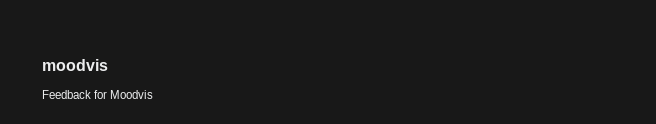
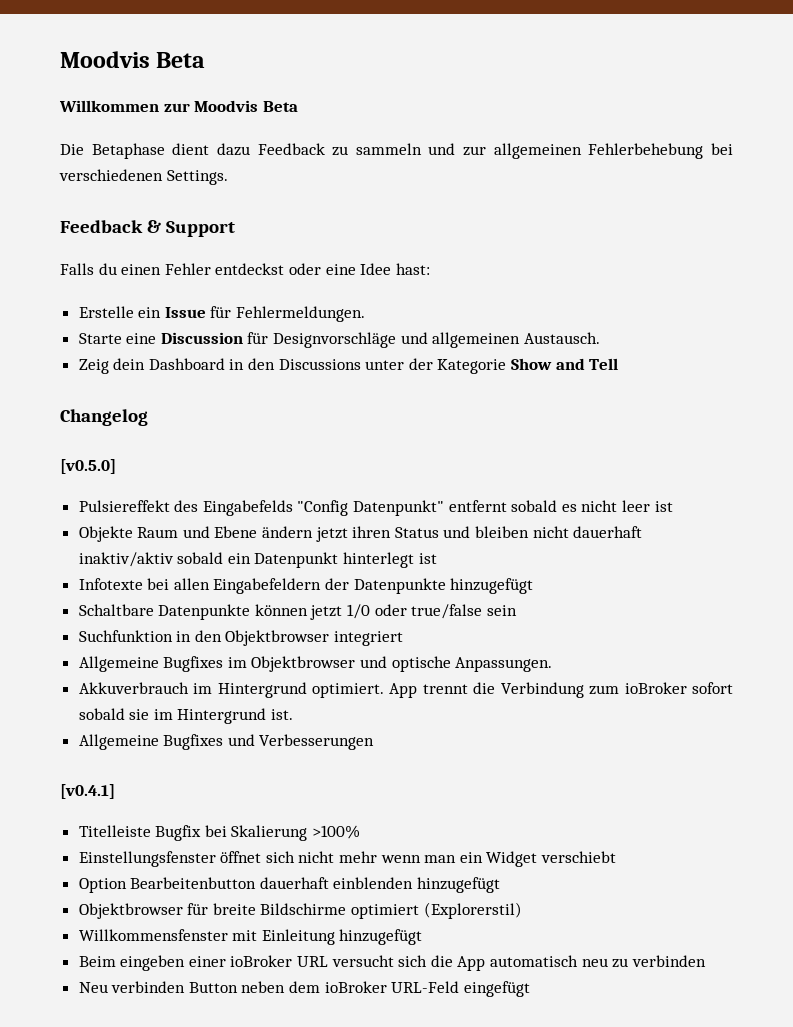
[42,59,108,71] [42,90,154,99] moodvis // Feedback for Moodvis -> [60,51,206,68] [59,100,298,112] [60,143,733,159] [59,169,228,185] [60,220,236,237] [60,263,430,275] [78,306,366,322] [78,332,600,348] [78,358,619,374] [60,409,148,426] [60,459,116,474] [78,500,673,516] [78,526,643,542] [78,552,437,568] [78,578,534,594] [78,604,517,620] [78,630,404,646] [78,656,553,672] [78,682,733,698] [78,708,294,724] [78,734,375,750] [60,784,115,799] [78,825,361,841] [78,851,617,867] [78,877,501,893] [78,902,522,919] [78,929,423,945] [78,955,706,971] [78,981,530,997] Moodvis Beta // Willkommen zur Moodvis Beta // Die Betaphase dient dazu Feedback zu sammeln und zur allgemeinen Fehlerbehebung bei verschiedenen Settings. // Feedback & Support // Falls du einen Fehler entdeckst oder eine Idee hast: // Erstelle ein Issue für Fehlermeldungen. // Starte eine Discussion für Designvorschläge und allgemeinen Austausch. // Zeig dein Dashboard in den Discussions unter der Kategorie Show and Tell // Changelog // [v0.5.0] // Pulsiereffekt des Eingabefelds "Config Datenpunkt" entfernt sobald es nicht leer ist // Objekte Raum und Ebene ändern jetzt ihren Status und bleiben nicht dauerhaft inaktiv/aktiv sobald ein Datenpunkt hinterlegt ist // Infotexte bei allen Eingabefeldern der Datenpunkte hinzugefügt // Schaltbare Datenpunkte können jetzt 1/0 oder true/false sein // Suchfunktion in den Objektbrowser integriert // Allgemeine Bugfixes im Objektbrowser und optische Anpassungen. // Akkuverbrauch im Hintergrund optimiert. App trennt die Verbindung zum ioBroker sofort sobald sie im Hintergrund ist. // Allgemeine Bugfixes und Verbesserungen // [v0.4.1] // Titelleiste Bugfix bei Skalierung >100% // Einstellungsfenster öffnet sich nicht mehr wenn man ein Widget verschiebt // Option Bearbeitenbutton dauerhaft einblenden hinzugefügt // Objektbrowser für breite Bildschirme optimiert (Explorerstil) // Willkommensfenster mit Einleitung hinzugefügt // Beim eingeben einer ioBroker URL versucht sich die App automatisch neu zu verbinden // Neu verbinden Button neben dem ioBroker URL-Feld eingefügt

